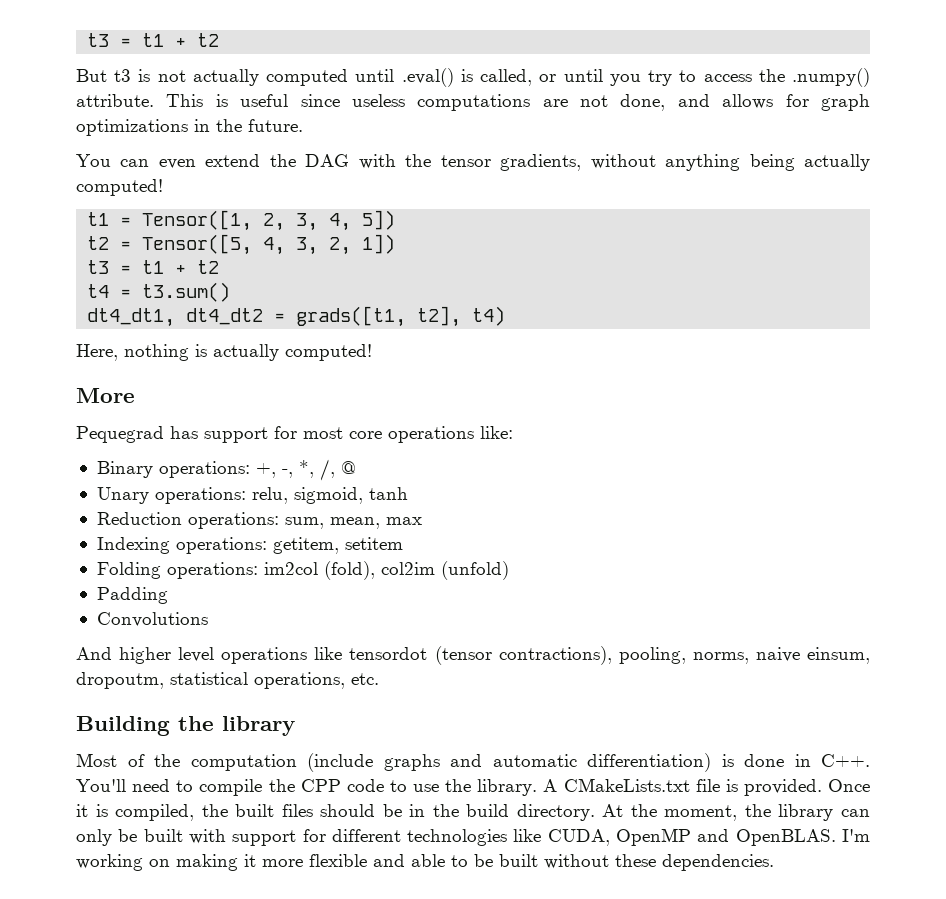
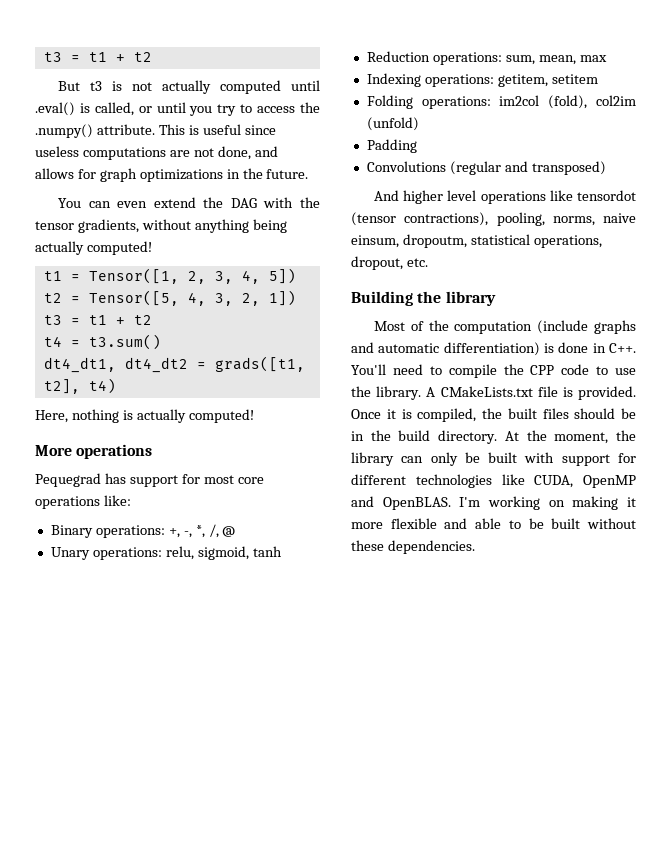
(135, 395) none -> [76,444,153,459] operations
(208, 619) none -> [449,161,606,175] (regular and transposed)
(345, 680) none -> [351,256,403,270] dropout,

